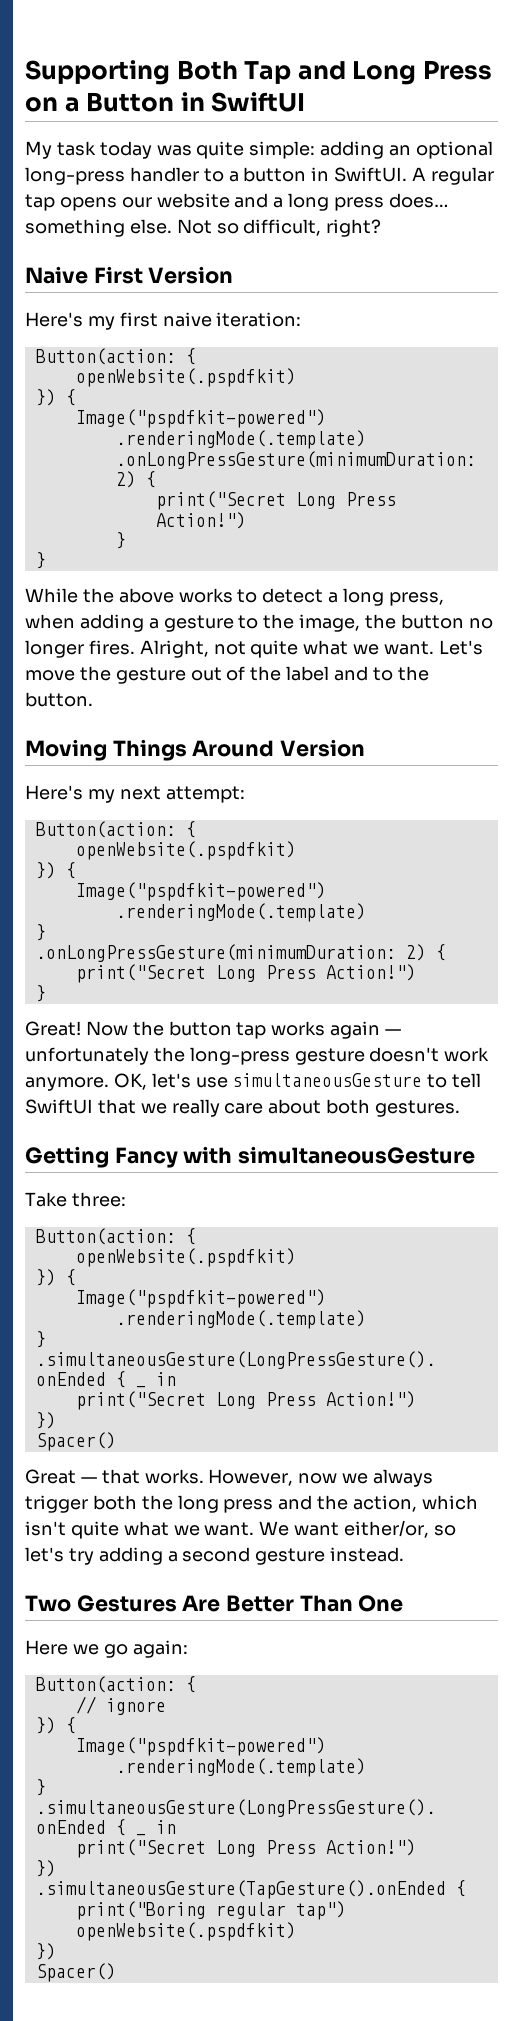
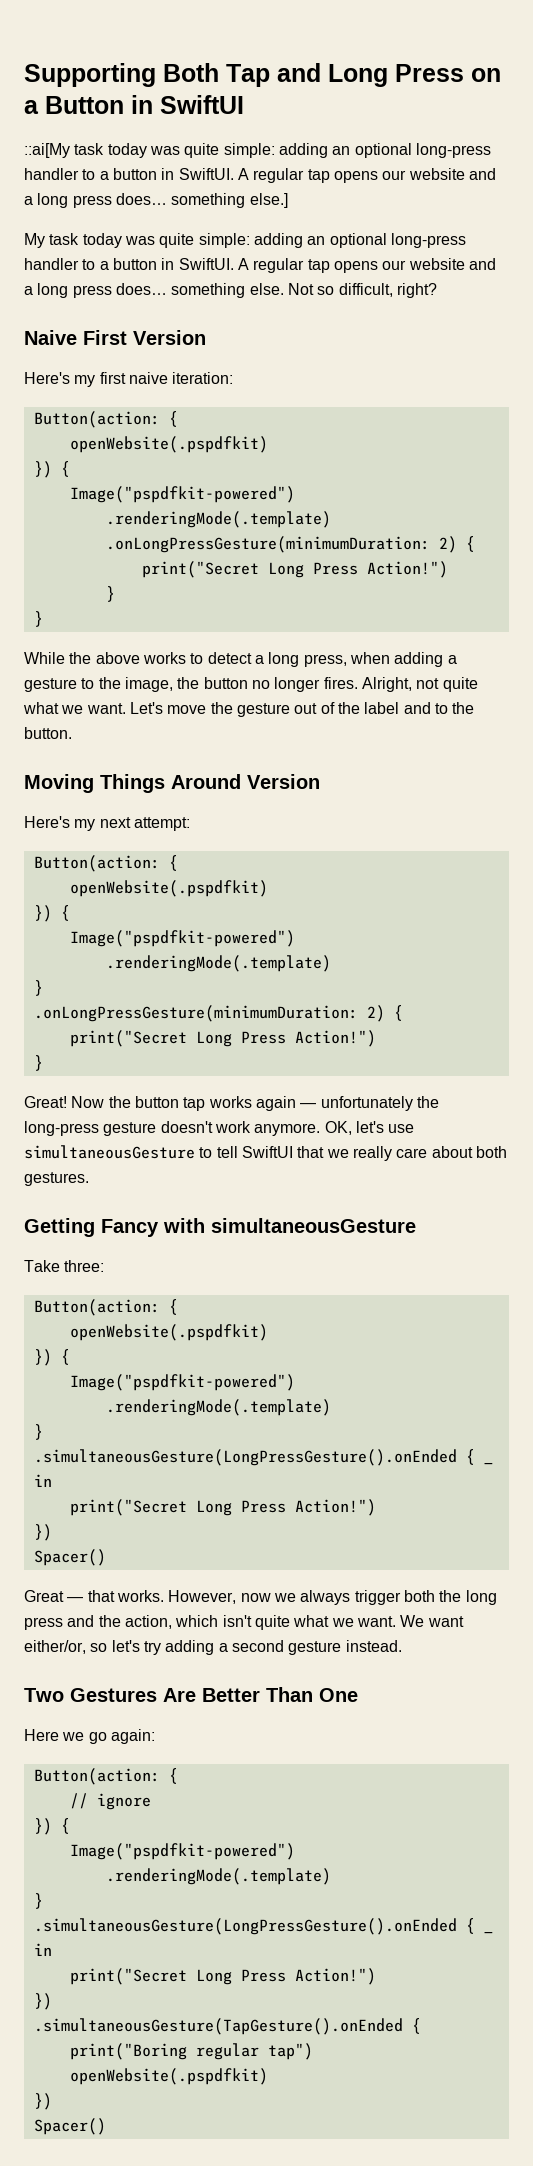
(306, 102) none -> [24,143,491,158] [24,168,496,183] [24,193,288,208] // ::ai[My task today was quite simple: adding an optional long-press handler to a button in SwiftUI. A regular tap opens our website and a long press does… something else.]

